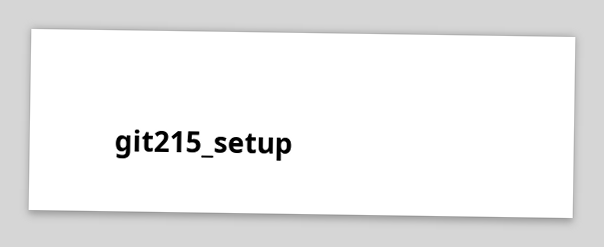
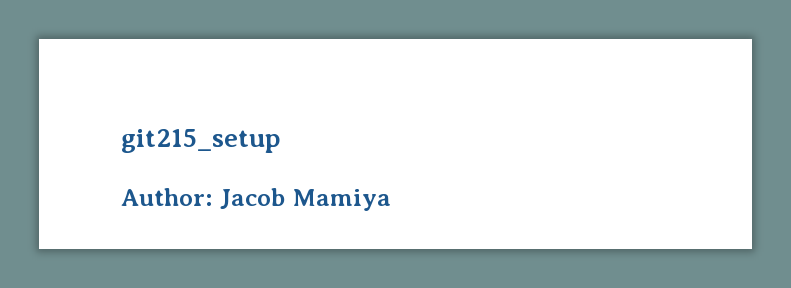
(293, 145) none -> [121,188,391,211] // Author: Jacob Mamiya

